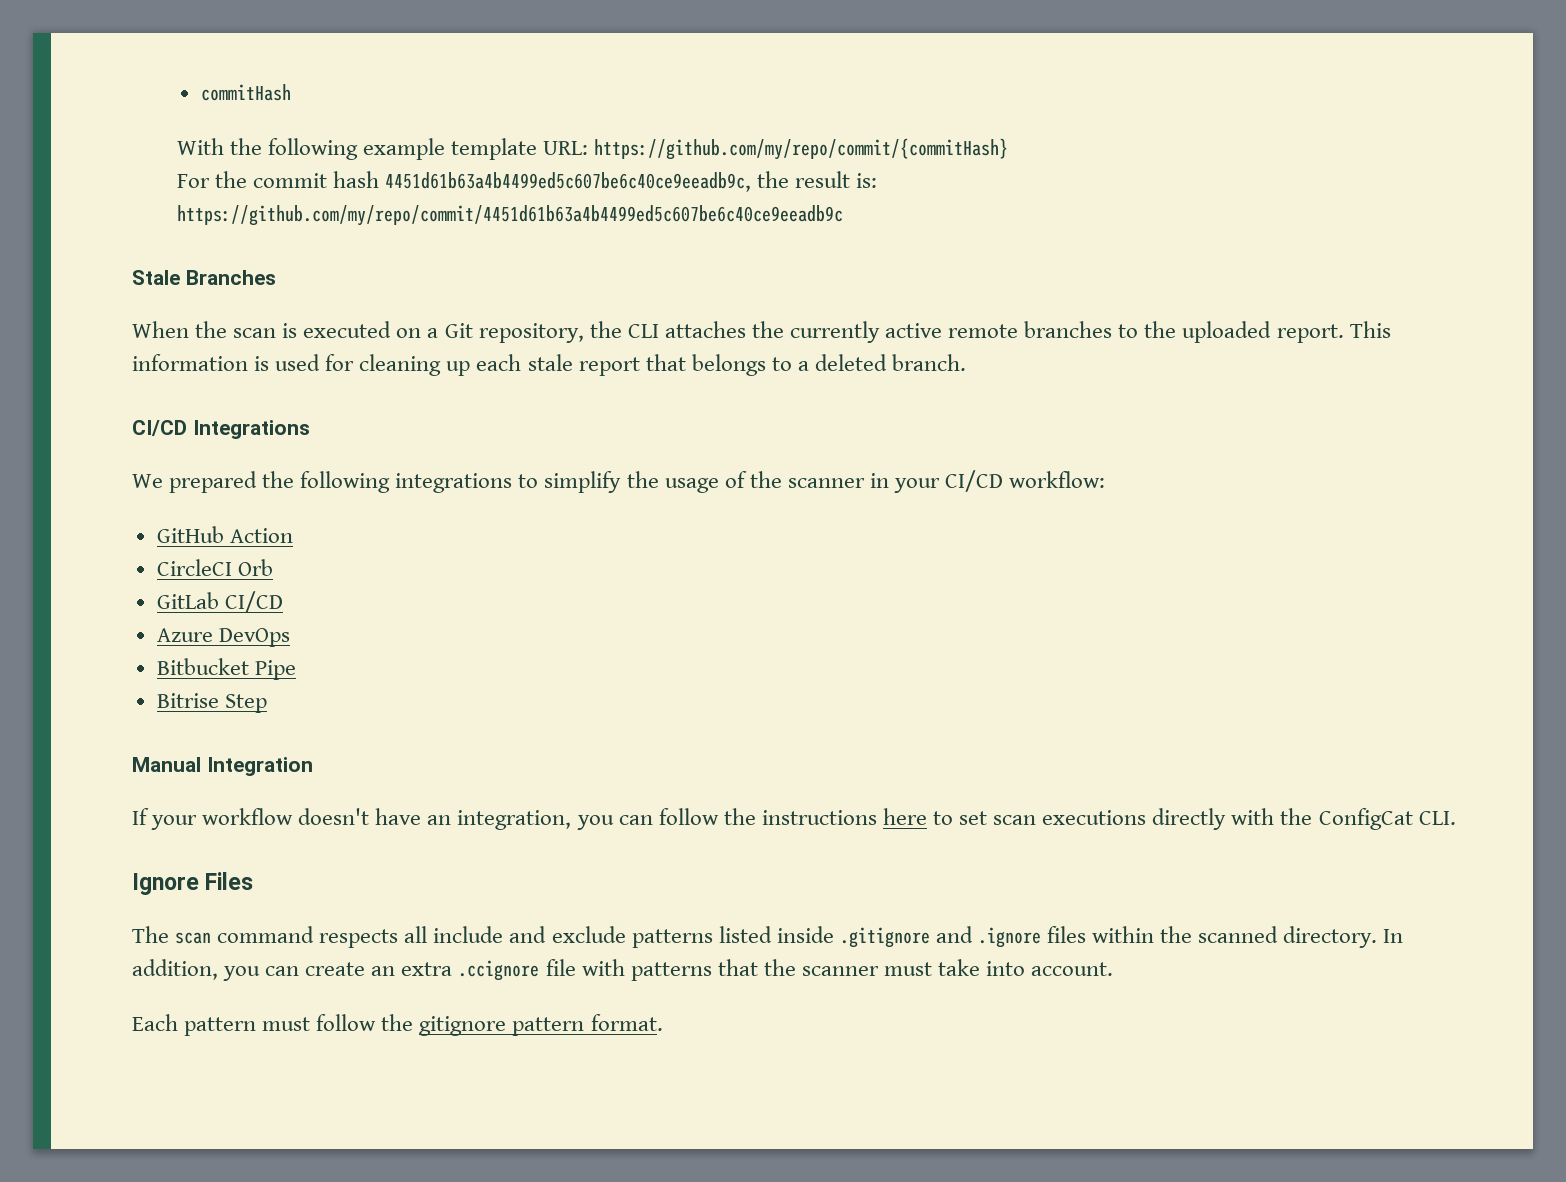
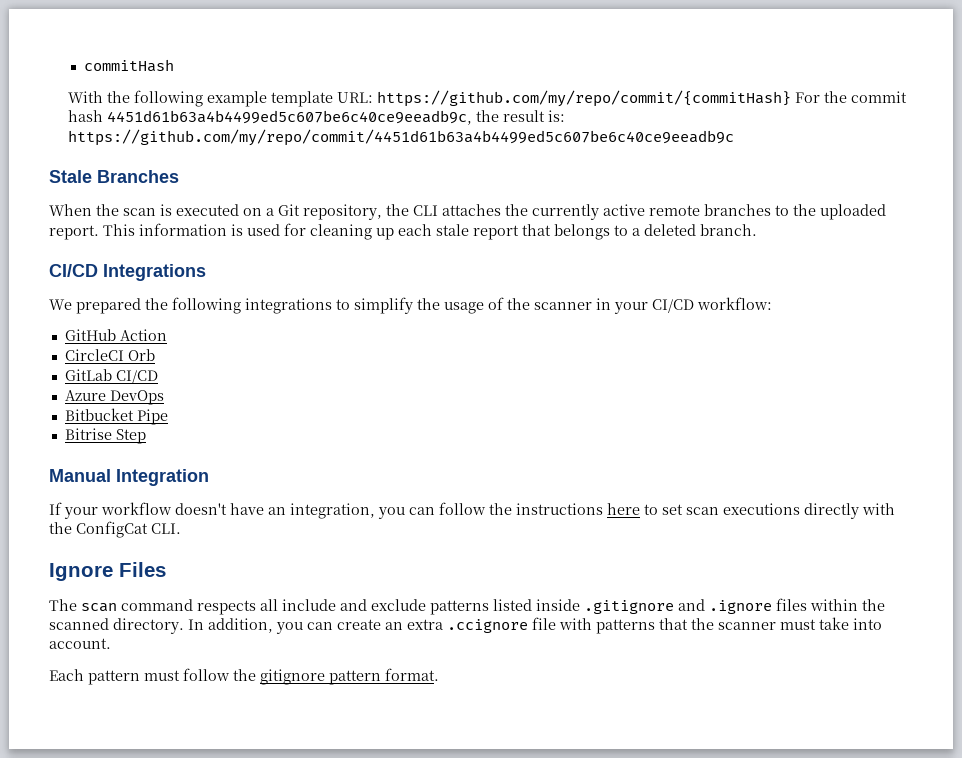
(1008, 149) // -> (792, 98) none

